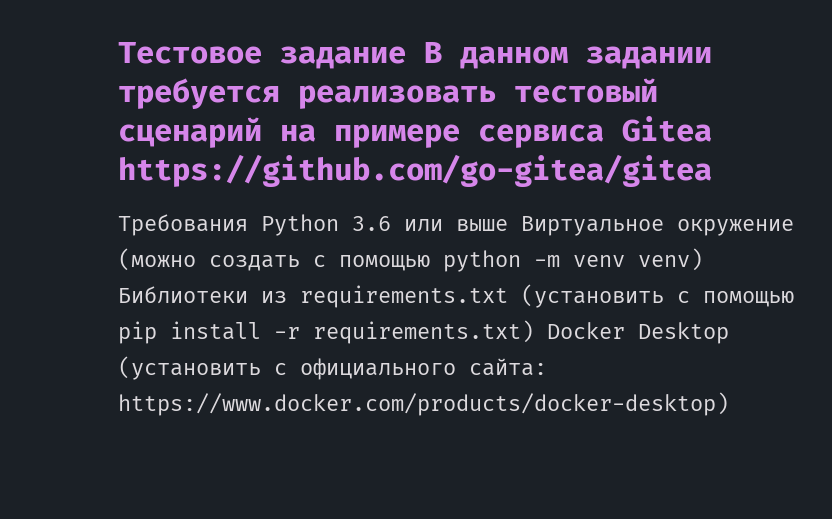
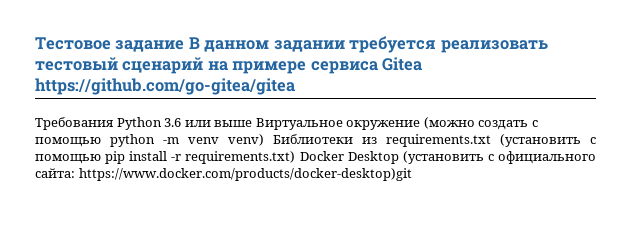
[118,392,729,416] https://www.docker.com/products/docker-desktop) -> [78,168,412,181] https://www.docker.com/products/docker-desktop)git

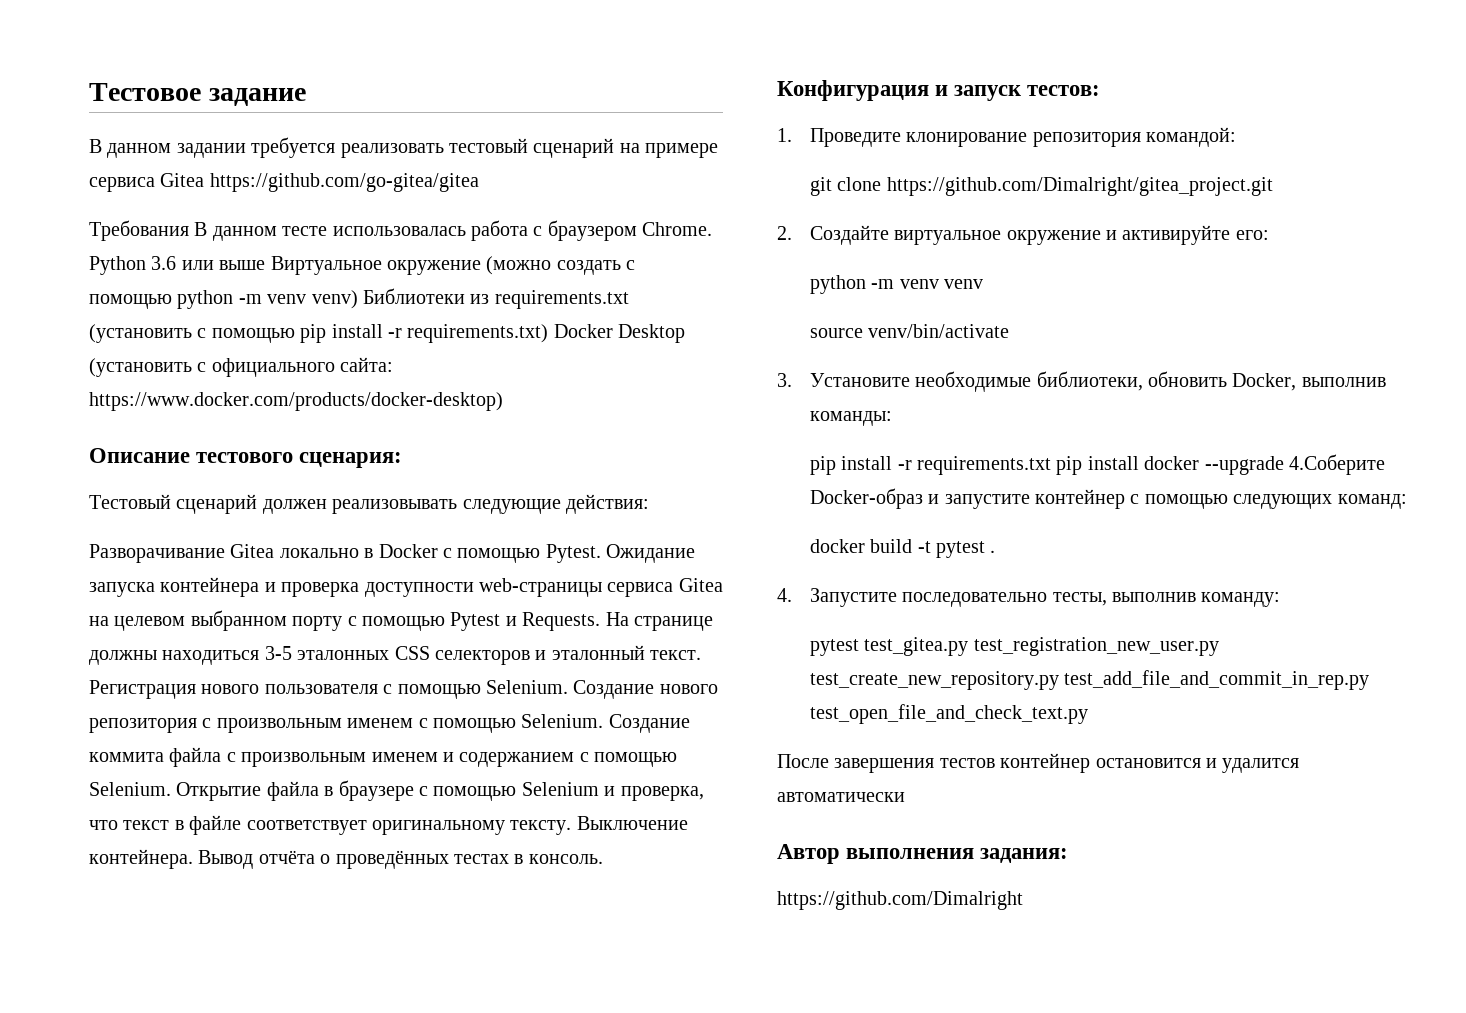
(185, 46) none -> (306, 97) //
(114, 123) none -> [194,220,713,241] В данном тесте использовалась работа с браузером Chrome.
[78,168,412,181] https://www.docker.com/products/docker-desktop)git -> [89,392,503,411] [89,448,403,468] [89,494,649,514] [89,544,696,563] [89,577,723,597] [89,610,713,631] [89,645,702,665] [89,680,718,699] [89,714,690,733] [89,747,678,767] [89,780,704,801] [89,815,688,835] [89,849,603,869] [777,80,1101,101] [777,127,1236,147] [809,177,1273,196] [777,225,1269,245] [809,275,983,294] [809,324,1010,338] [777,371,1386,392] [809,411,892,426] [809,454,1385,475] [809,488,1407,509] [809,539,996,558] [777,588,1281,607] [809,637,1219,656] [809,670,1370,690] [809,704,1088,724] [777,753,1300,773] [777,792,905,802] [777,844,1069,864] [777,891,1023,910] https://www.docker.com/products/docker-desktop) // Описание тестового сценария: // Тестовый сценарий должен реализовывать следующие действия: // Разворачивание Gitea локально в Docker с помощью Pytest. Ожидание запуска контейнера и проверка доступности web-страницы сервиса Gitea на целевом выбранном порту с помощью Pytest и Requests. На странице должны находиться 3-5 эталонных CSS селекторов и эталонный текст. Регистрация нового пользователя с помощью Selenium. Создание нового репозитория с произвольным именем с помощью Selenium. Создание коммита файла с произвольным именем и содержанием с помощью Selenium. Открытие файла в браузере с помощью Selenium и проверка, что текст в файле соответствует оригинальному тексту. Выключение контейнера. Вывод отчёта о проведённых тестах в консоль. // Конфигурация и запуск тестов: // 1. Проведите клонирование репозитория командой: // git clone https://github.com/Dimalright/gitea_project.git // 2. Создайте виртуальное окружение и активируйте его: // python -m venv venv // source venv/bin/activate // 3. Установите необходимые библиотеки, обновить Docker, выполнив команды: // pip install -r requirements.txt pip install docker --upgrade 4.Соберите Docker-образ и запустите контейнер с помощью следующих команд: // docker build -t pytest . // 4. Запустите последовательно тесты, выполнив команду: // pytest test_gitea.py test_registration_new_user.py test_create_new_repository.py test_add_file_and_commit_in_rep.py test_open_file_and_check_text.py // После завершения тестов контейнер остановится и удалится автоматически // Автор выполнения задания: // https://github.com/Dimalright

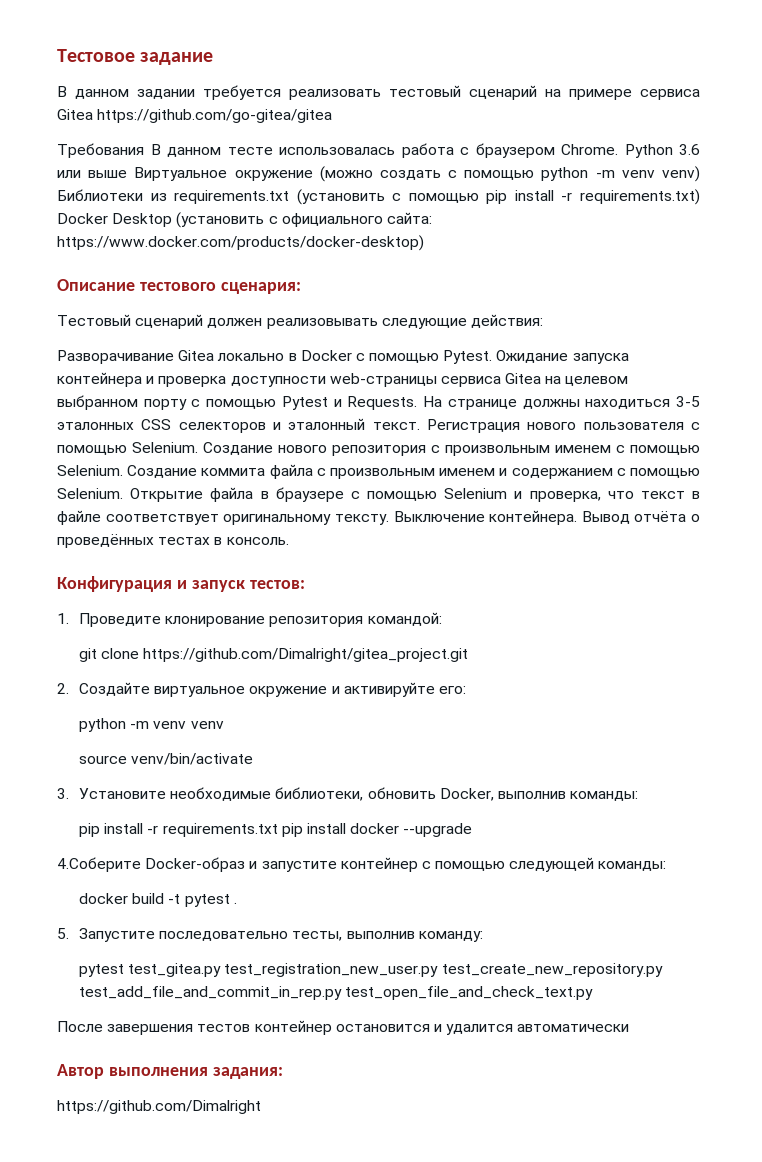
(1284, 465) none -> (473, 830) //
[1233,494,1407,509] следующих команд: -> [509,857,667,872] следующей команды:
[777,588,792,602] 4. -> [57,928,69,939] 5.

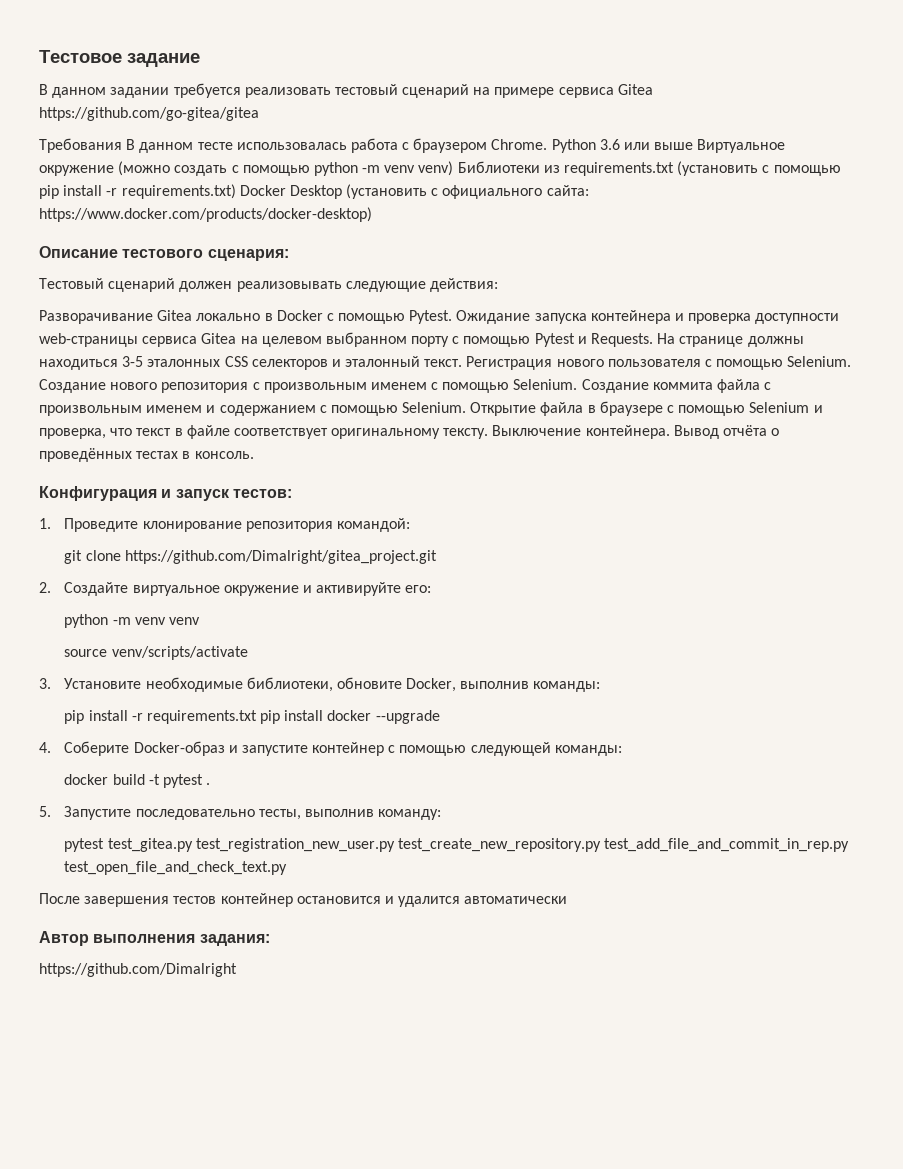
[131,753,254,765] venv/bin/activate -> [111,646,248,660] venv/scripts/activate
[367,787,436,799] обновить -> [336,677,402,689] обновите
[57,857,141,872] 4.Соберите -> [39,741,130,756] 4. Соберите

